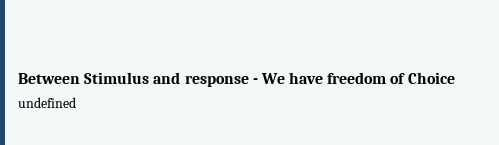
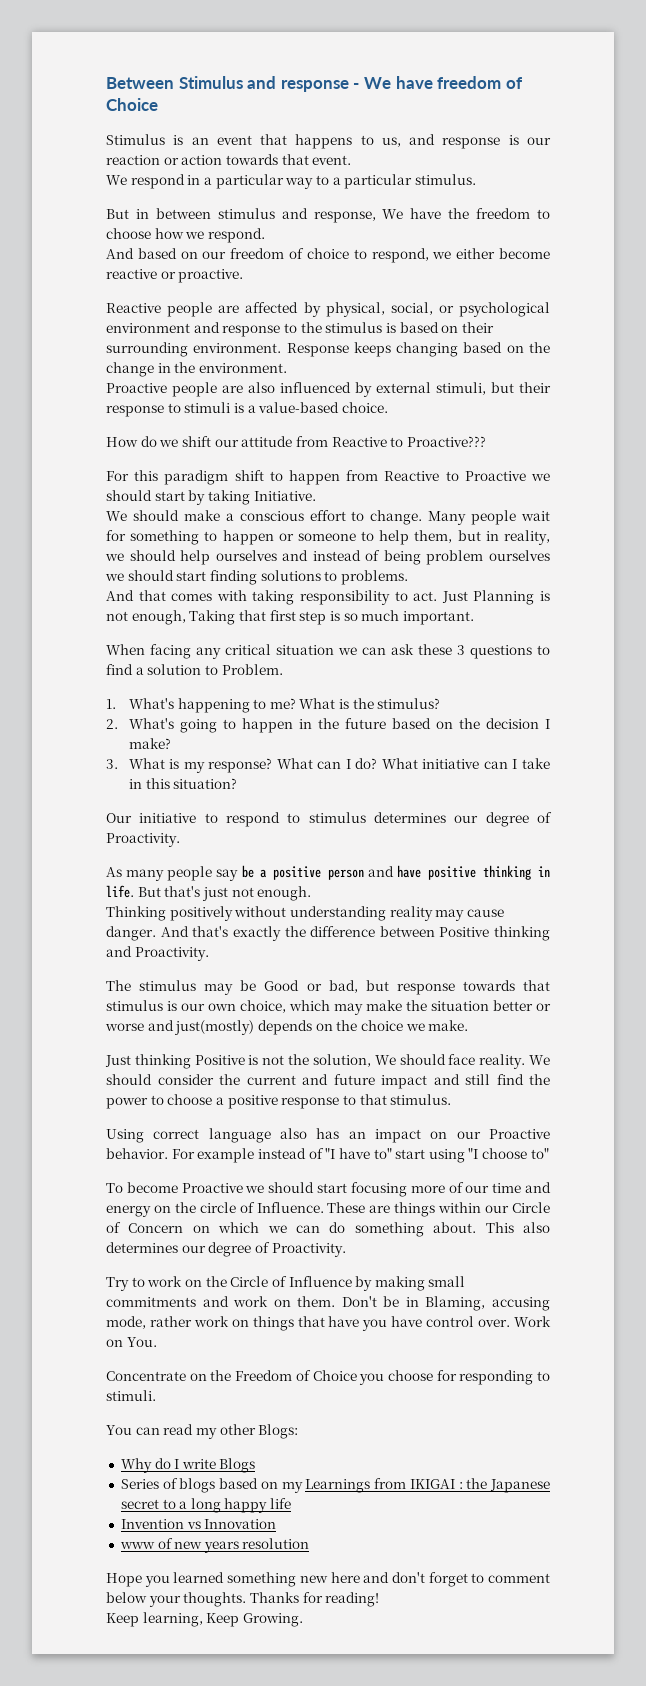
[18,97,76,108] undefined -> [106,134,551,149] [106,154,352,165] [106,174,476,189] [106,208,550,223] [106,228,265,243] [106,248,550,263] [106,269,244,283] [106,302,550,317] [106,322,494,337] [106,342,550,357] [106,362,287,377] [106,382,551,397] [106,402,388,417] [106,436,486,447] [106,470,550,485] [106,490,316,505] [106,510,550,525] [106,530,550,545] [105,550,550,565] [105,570,408,585] [106,590,551,605] [106,610,474,625] [106,644,550,659] [106,664,283,675] [106,698,441,713] [106,718,551,733] [128,738,171,749] [106,758,551,773] [128,778,238,789] [106,812,552,827] [106,833,180,847] [106,865,550,881] [106,885,312,901] [106,906,504,921] [106,926,550,941] [106,946,209,961] [106,980,550,995] [106,1000,551,1015] [105,1020,469,1035] [105,1054,550,1069] [106,1074,550,1089] [106,1094,452,1109] [106,1128,550,1143] [106,1148,549,1163] [106,1182,551,1197] [106,1202,551,1217] [106,1222,550,1237] [106,1242,346,1257] [106,1276,466,1291] [106,1296,550,1311] [106,1316,552,1331] [106,1337,157,1347] [106,1370,550,1385] [106,1390,156,1401] [106,1424,299,1439] [120,1458,256,1473] [120,1478,550,1493] [120,1498,292,1513] [120,1519,277,1529] [119,1538,310,1553] [106,1572,550,1587] [106,1592,380,1607] [106,1612,303,1627] Stimulus is an event that happens to us, and response is our reaction or action towards that event. // We respond in a particular way to a particular stimulus. // But in between stimulus and response, We have the freedom to choose how we respond. // And based on our freedom of choice to respond, we either become reactive or proactive. // Reactive people are affected by physical, social, or psychological environment and response to the stimulus is based on their surrounding environment. Response keeps changing based on the change in the environment. // Proactive people are also influenced by external stimuli, but their response to stimuli is a value-based choice. // How do we shift our attitude from Reactive to Proactive??? // For this paradigm shift to happen from Reactive to Proactive we should start by taking Initiative. // We should make a conscious effort to change. Many people wait for something to happen or someone to help them, but in reality, we should help ourselves and instead of being problem ourselves we should start finding solutions to problems. // And that comes with taking responsibility to act. Just Planning is not enough, Taking that first step is so much important. // When facing any critical situation we can ask these 3 questions to find a solution to Problem. // 1. What's happening to me? What is the stimulus? // 2. What's going to happen in the future based on the decision I make? // 3. What is my response? What can I do? What initiative can I take in this situation? // Our initiative to respond to stimulus determines our degree of Proactivity. // As many people say be a positive person and have positive thinking in life. But that's just not enough. // Thinking positively without understanding reality may cause danger. And that's exactly the difference between Positive thinking and Proactivity. // The stimulus may be Good or bad, but response towards that stimulus is our own choice, which may make the situation better or worse and just(mostly) depends on the choice we make. // Just thinking Positive is not the solution, We should face reality. We should consider the current and future impact and still find the power to choose a positive response to that stimulus. // Using correct language also has an impact on our Proactive behavior. For example instead of "I have to" start using "I choose to" // To become Proactive we should start focusing more of our time and energy on the circle of Influence. These are things within our Circle of Concern on which we can do something about. This also determines our degree of Proactivity. // Try to work on the Circle of Influence by making small commitments and work on them. Don't be in Blaming, accusing mode, rather work on things that have you have control over. Work on You. // Concentrate on the Freedom of Choice you choose for responding to stimuli. // You can read my other Blogs: // Why do I write Blogs // Series of blogs based on my Learnings from IKIGAI : the Japanese secret to a long happy life // Invention vs Innovation // www of new years resolution // Hope you learned something new here and don't forget to comment below your thoughts. Thanks for reading! // Keep learning, Keep Growing.

